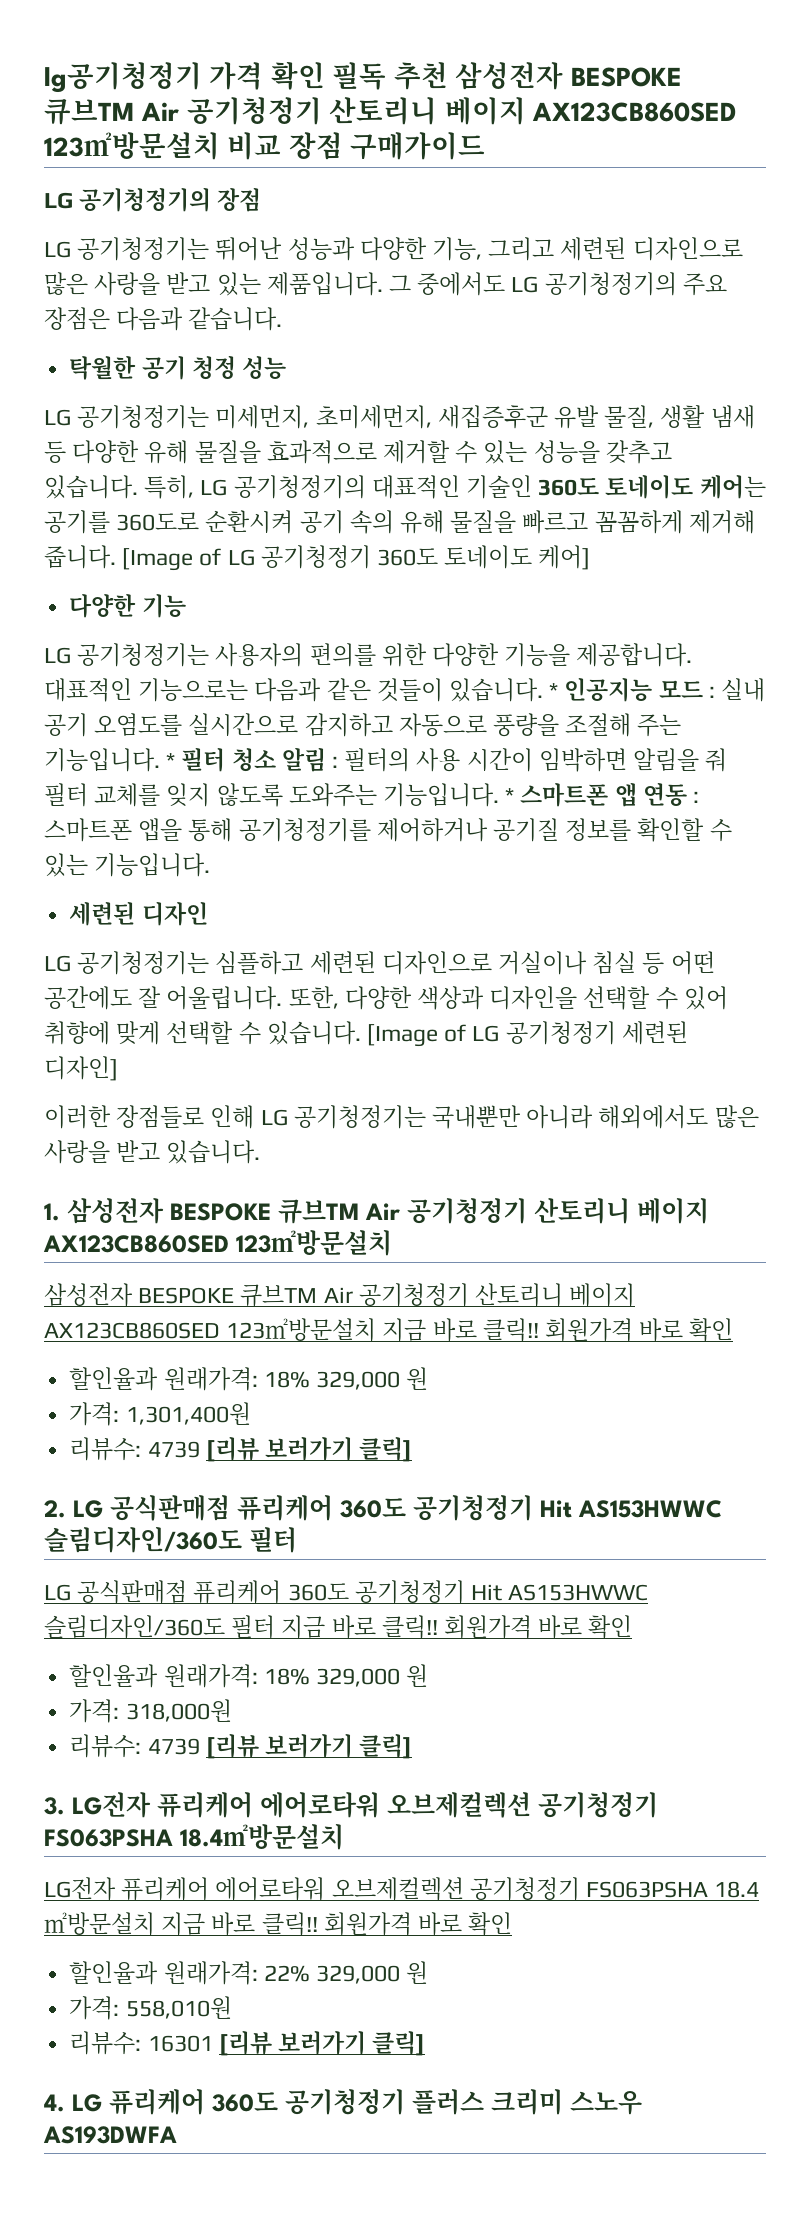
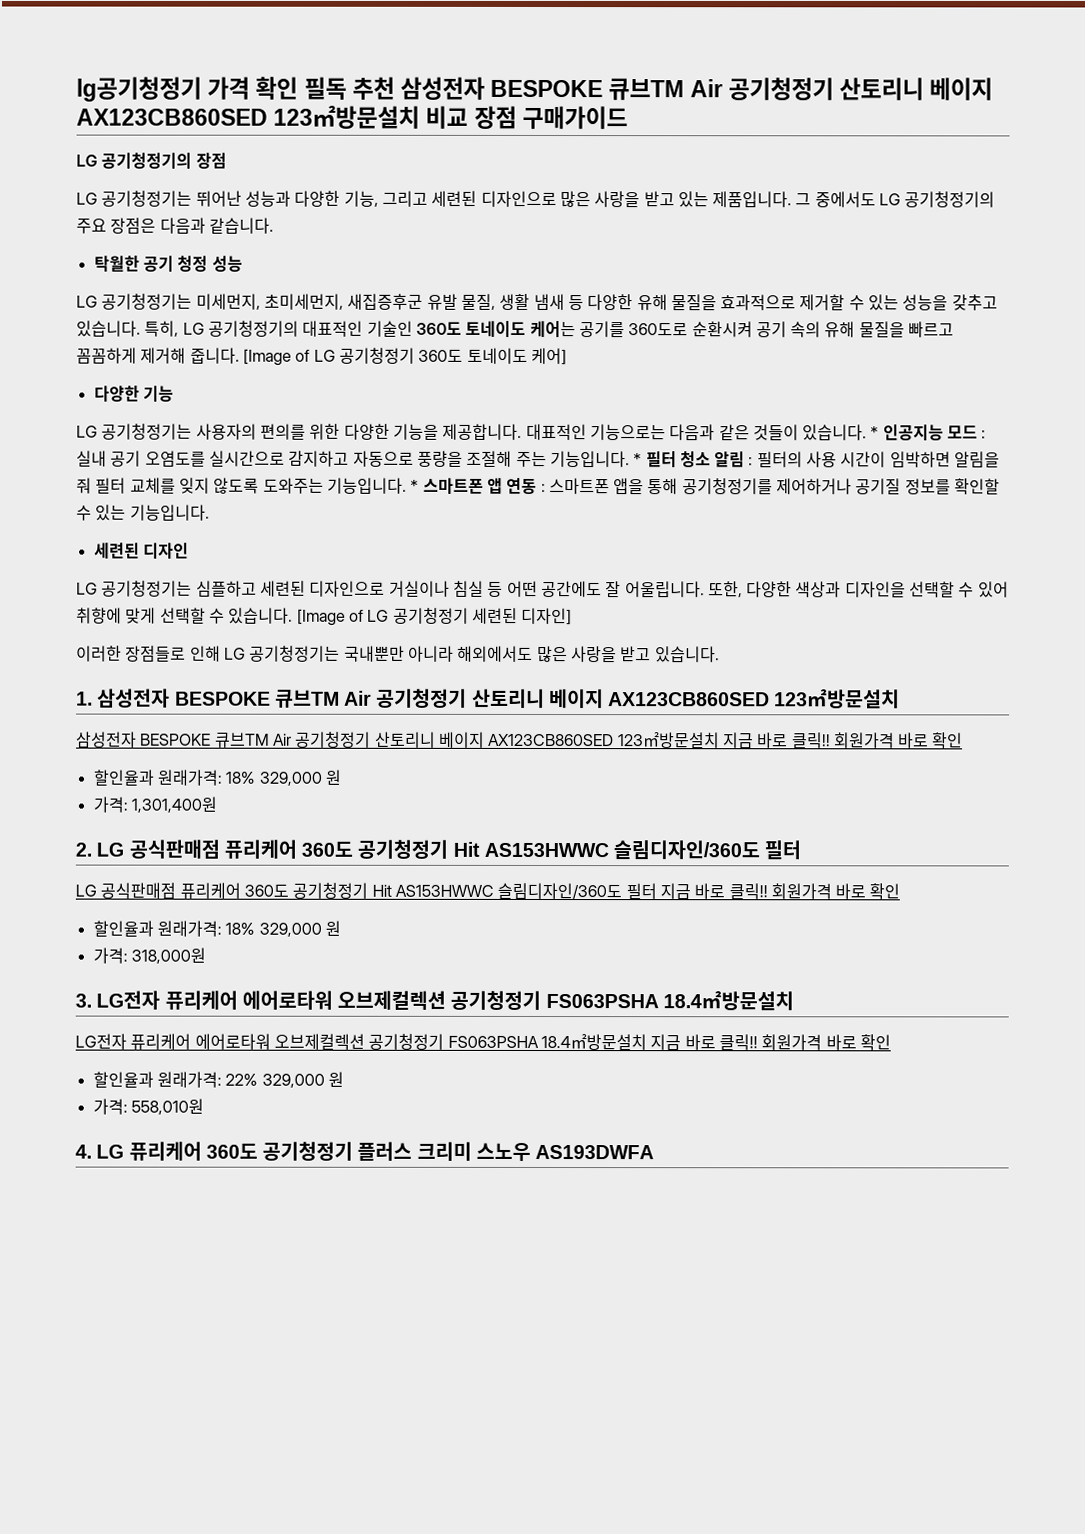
[69,1437,413,1462] // 리뷰수: 4739 [리뷰 보러가기 클릭] -> (217, 804) none
[69,1734,413,1759] // 리뷰수: 4739 [리뷰 보러가기 클릭] -> (206, 955) none
[69,2031,426,2056] // 리뷰수: 16301 [리뷰 보러가기 클릭] -> (204, 1106) none

